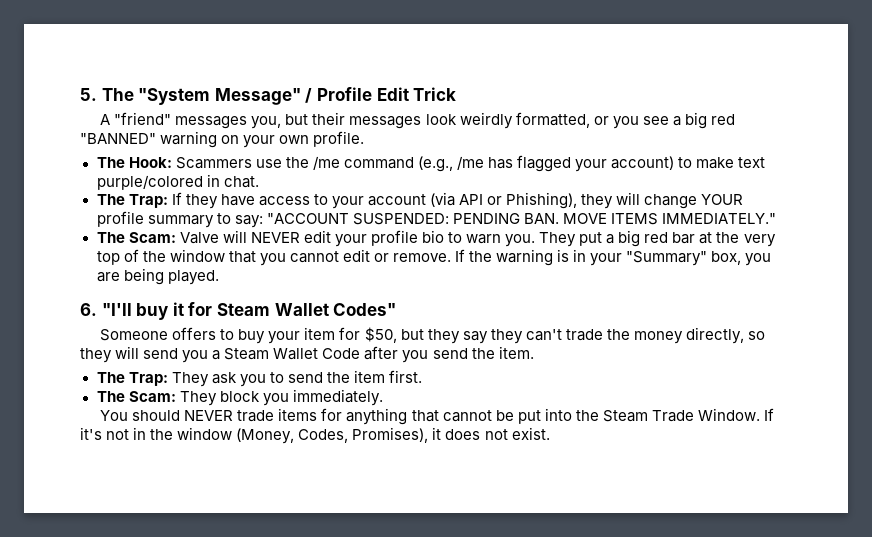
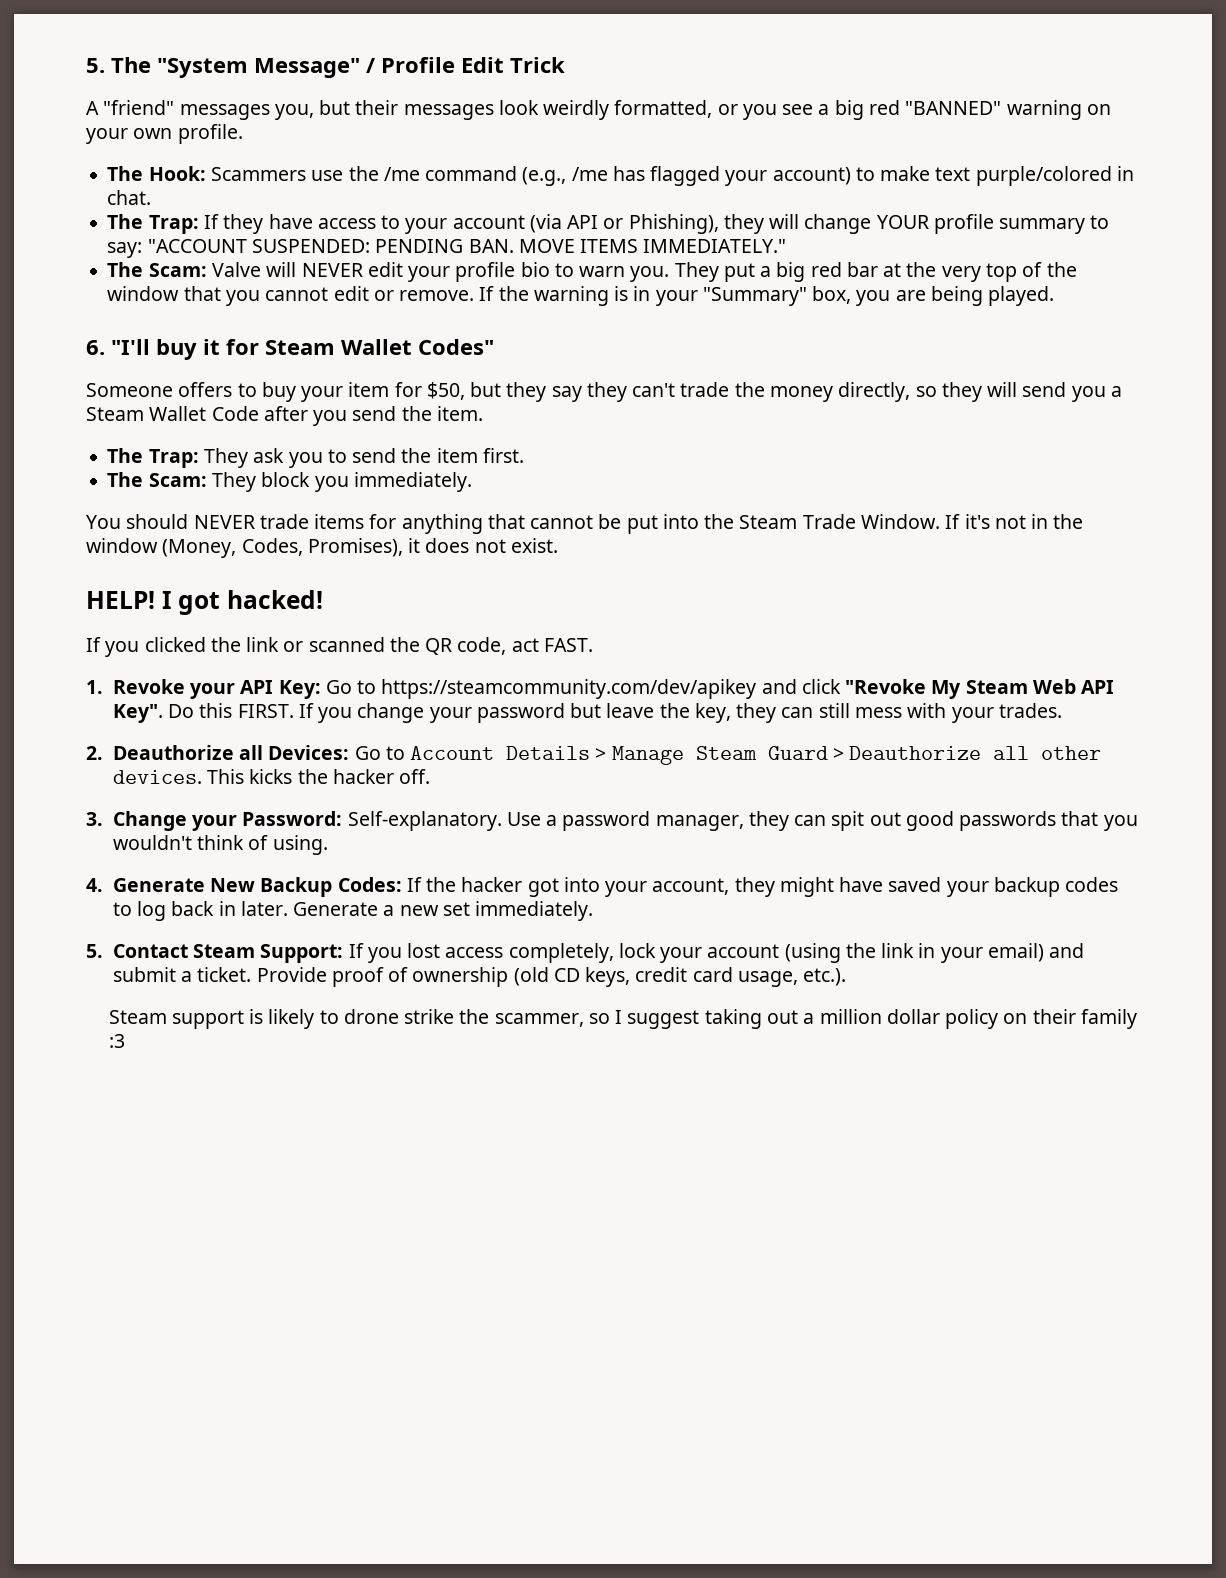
(550, 433) none -> [86,590,323,615] [86,637,593,657] [86,679,1115,699] [112,703,1062,723] [86,745,1102,765] [112,769,431,784] [86,811,1138,831] [112,835,328,855] [86,877,1119,897] [112,901,594,921] [86,943,1085,963] [112,967,847,987] [108,1009,1137,1029] [108,1034,125,1048] // HELP! I got hacked! // If you clicked the link or scanned the QR code, act FAST. // 1. Revoke your API Key: Go to https://steamcommunity.com/dev/apikey and click "Revoke My Steam Web API Key". Do this FIRST. If you change your password but leave the key, they can still mess with your trades. // 2. Deauthorize all Devices: Go to Account Details > Manage Steam Guard > Deauthorize all other devices. This kicks the hacker off. // 3. Change your Password: Self-explanatory. Use a password manager, they can spit out good passwords that you wouldn't think of using. // 4. Generate New Backup Codes: If the hacker got into your account, they might have saved your backup codes to log back in later. Generate a new set immediately. // 5. Contact Steam Support: If you lost access completely, lock your account (using the link in your email) and submit a ticket. Provide proof of ownership (old CD keys, credit card usage, etc.). // Steam support is likely to drone strike the scammer, so I suggest taking out a million dollar policy on their family :3

